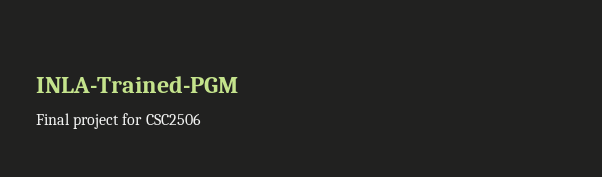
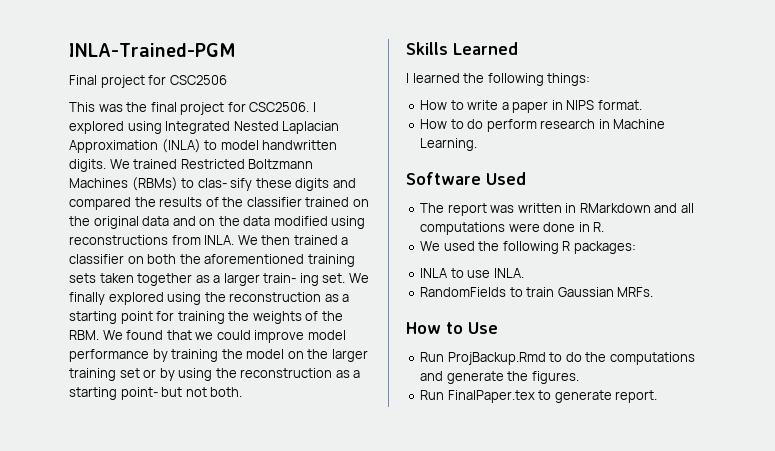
(201, 119) none -> [69,102,316,115] [69,121,340,134] [69,139,338,153] [69,159,314,172] [69,177,356,191] [69,197,369,210] [69,216,366,229] [69,235,349,245] [69,254,355,267] [69,273,369,286] [69,292,350,305] [69,311,343,324] [69,330,346,343] [69,349,368,362] [69,368,361,381] [69,387,243,400] [406,42,518,55] [406,73,591,86] [420,100,642,113] [420,119,666,132] [420,138,478,151] [406,172,526,185] [420,203,694,216] [420,222,605,235] [420,241,636,254] [420,268,524,278] [420,287,654,297] [406,322,498,334] [420,352,695,365] [420,371,579,384] [420,390,658,403] // This was the final project for CSC2506. I explored using Integrated Nested Laplacian Approximation (INLA) to model handwritten digits. We trained Restricted Boltzmann Machines (RBMs) to clas- sify these digits and compared the results of the classifier trained on the original data and on the data modified using reconstructions from INLA. We then trained a classifier on both the aforementioned training sets taken together as a larger train- ing set. We finally explored using the reconstruction as a starting point for training the weights of the RBM. We found that we could improve model performance by training the model on the larger training set or by using the reconstruction as a starting point- but not both. // Skills Learned // I learned the following things: // How to write a paper in NIPS format. // How to do perform research in Machine Learning. // Software Used // The report was written in RMarkdown and all computations were done in R. // We used the following R packages: // INLA to use INLA. // RandomFields to train Gaussian MRFs. // How to Use // Run ProjBackup.Rmd to do the computations and generate the figures. // Run FinalPaper.tex to generate report.

